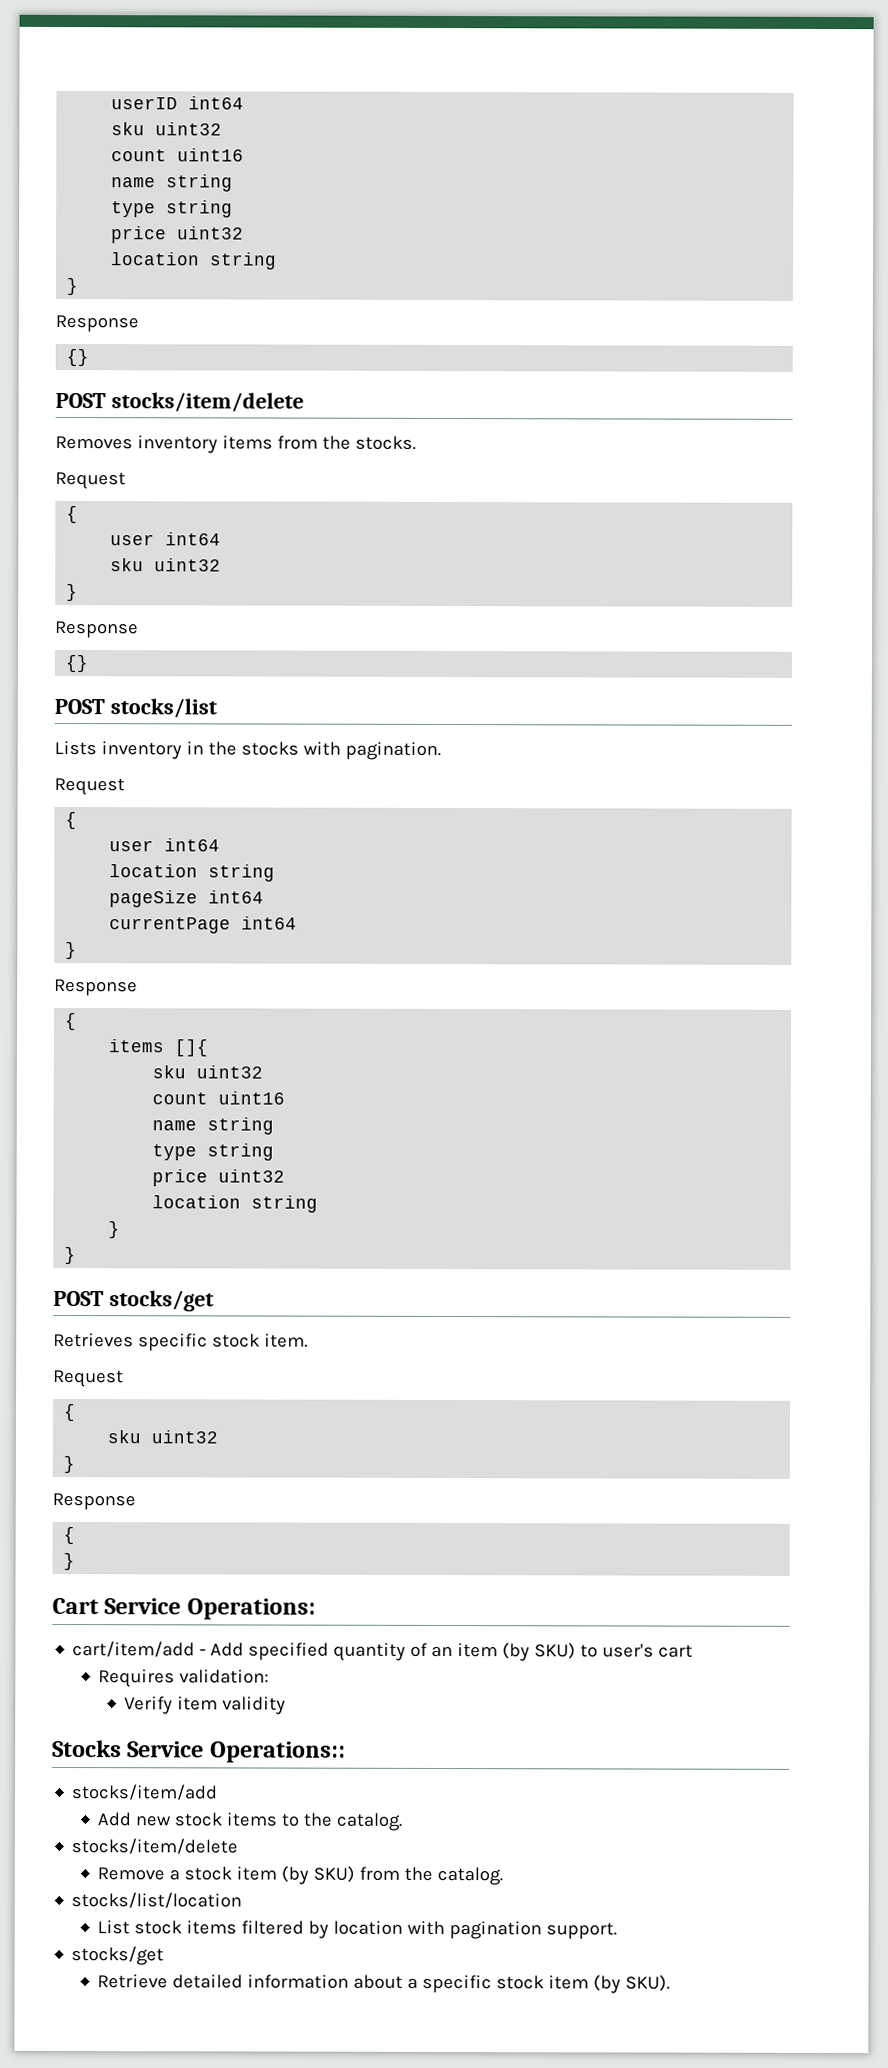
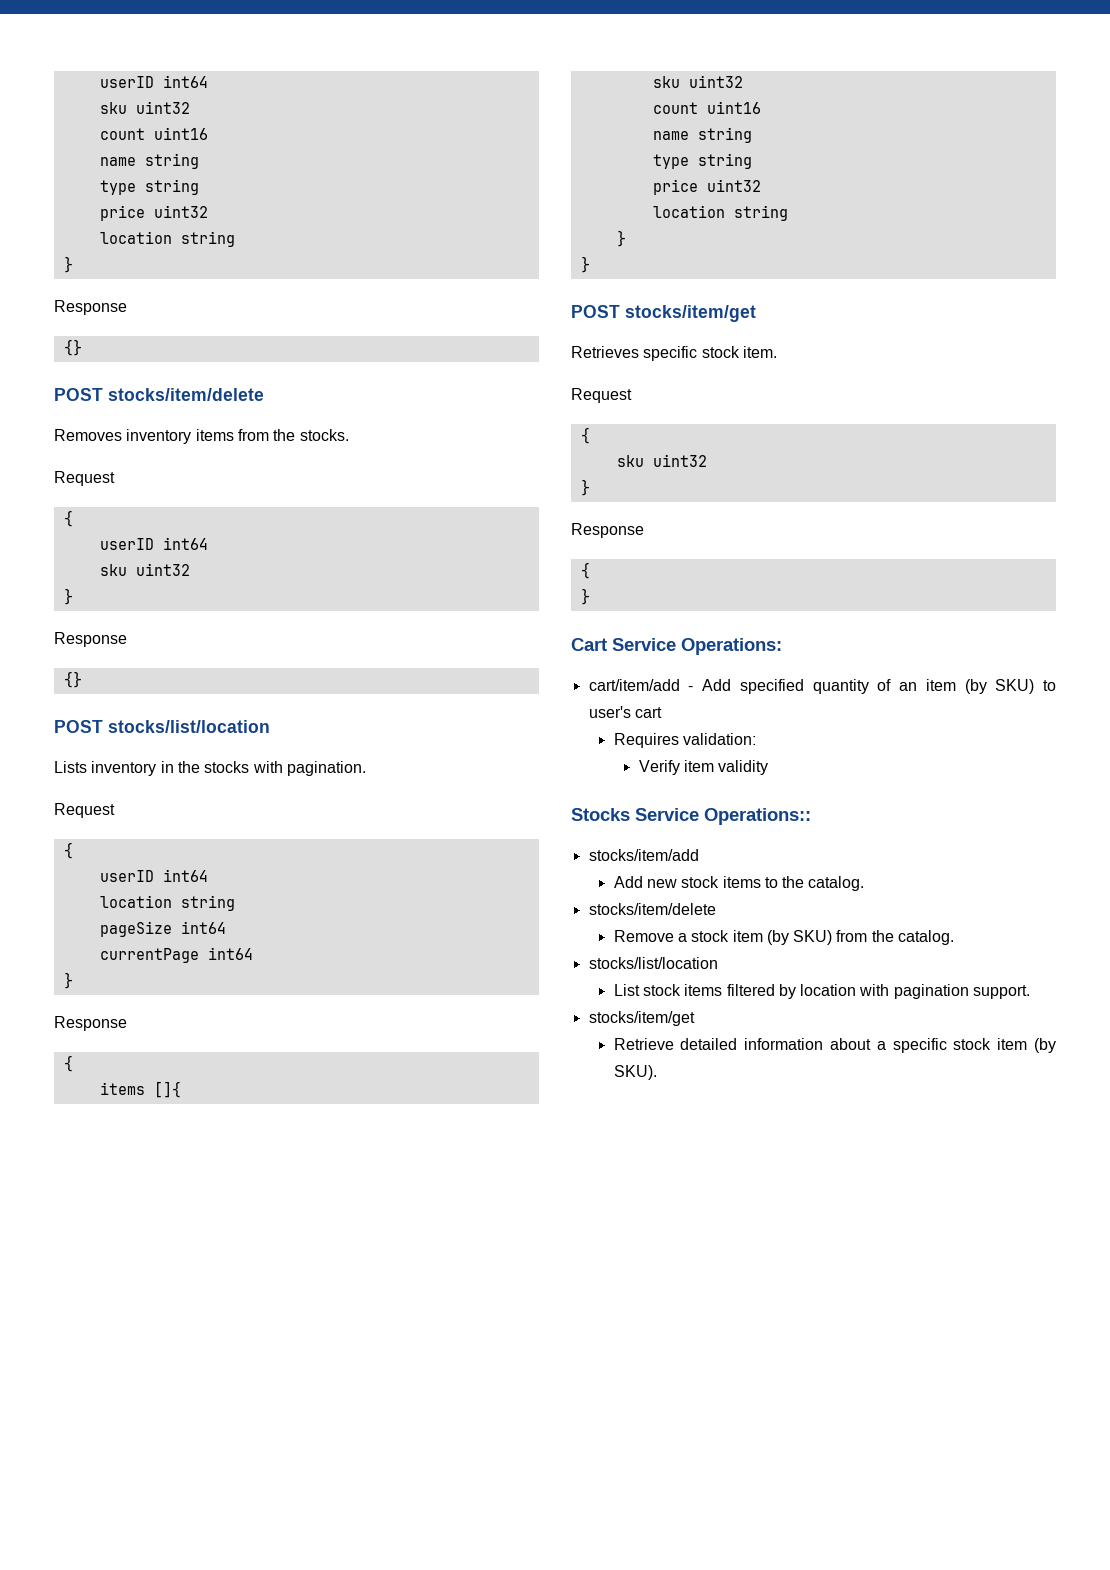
[110,534,156,546] user -> [99,538,154,550] userID
[109,698,217,719] stocks/list -> [108,720,270,733] stocks/list/location
[109,840,155,852] user -> [99,870,154,882] userID
[108,1290,214,1312] stocks/get -> [625,305,756,322] stocks/item/get
[71,1946,165,1966] stocks/get -> [588,1011,695,1026] stocks/item/get

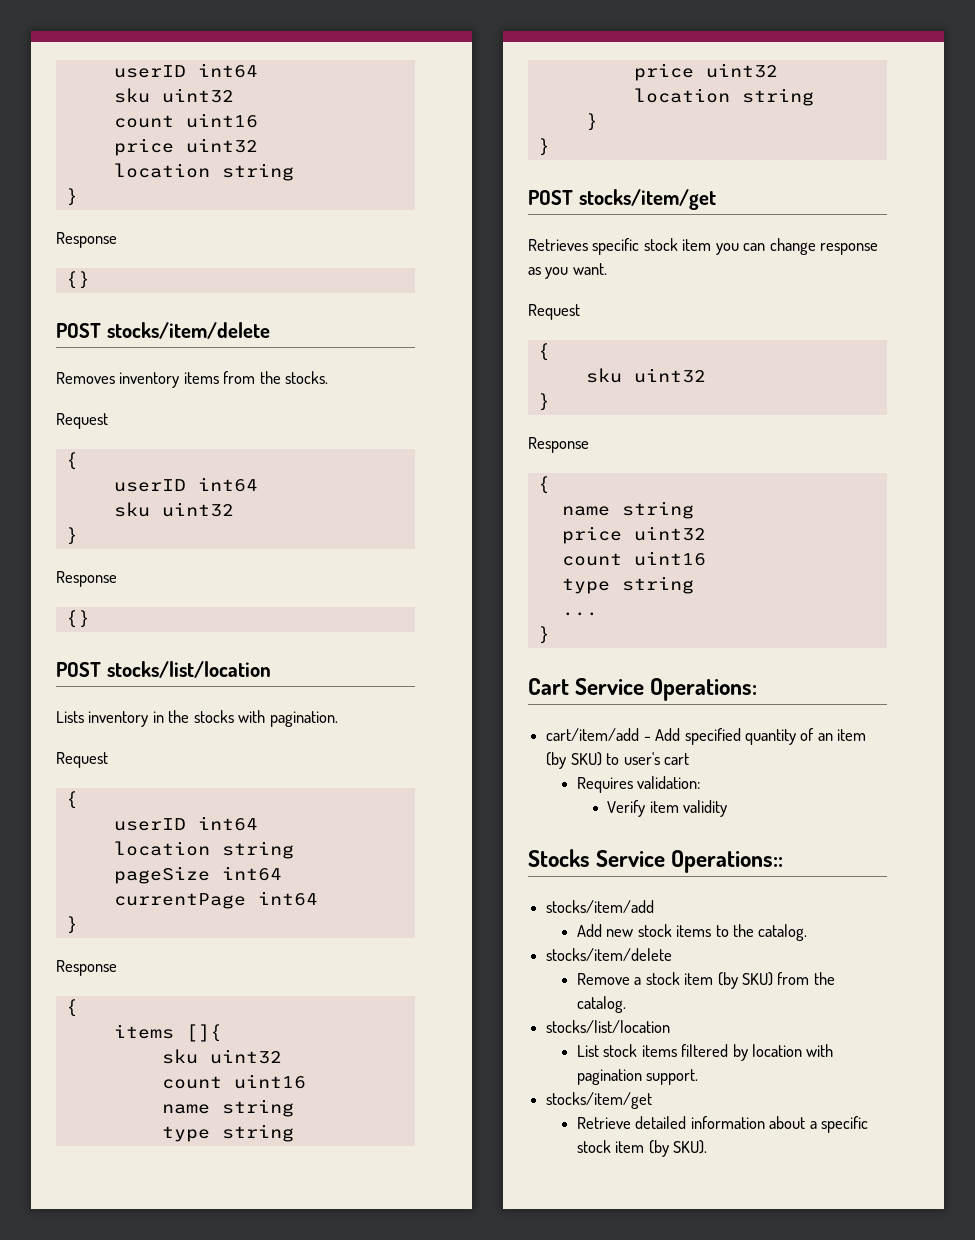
[99,153,199,169] [99,179,199,195] // name string // type string -> (258, 120) none
[742,346,777,358] item. -> [682,238,879,255] [528,263,607,279] item you can change response as you want.
(590, 570) none -> [561,501,694,519] [561,526,706,544] [561,551,706,566] [561,576,694,594] [561,612,598,616] // name string // price uint32 // count uint16 // type string // ...

